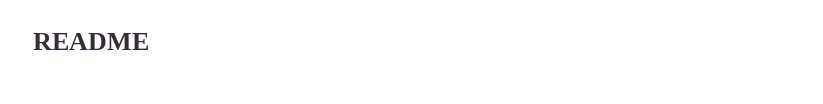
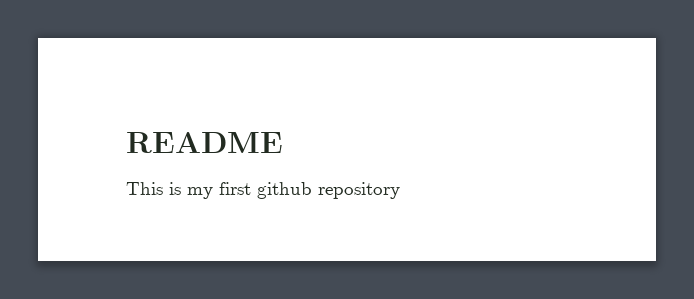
(149, 41) none -> [126,182,400,199] // This is my first github repository

